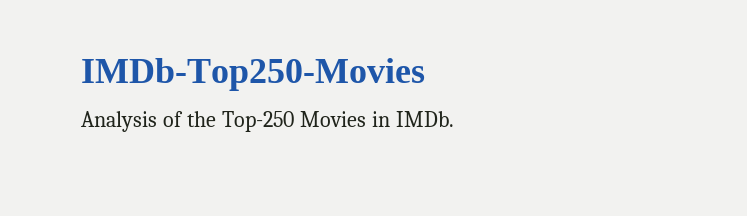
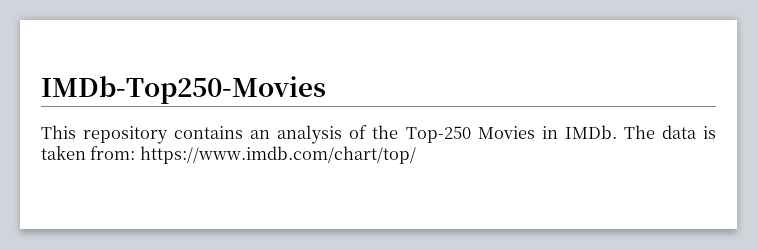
[81,111,157,132] Analysis -> [41,125,343,144] This repository contains an analysis
(454, 119) none -> [623,125,717,139] [41,146,416,164] The data is taken from: https://www.imdb.com/chart/top/

